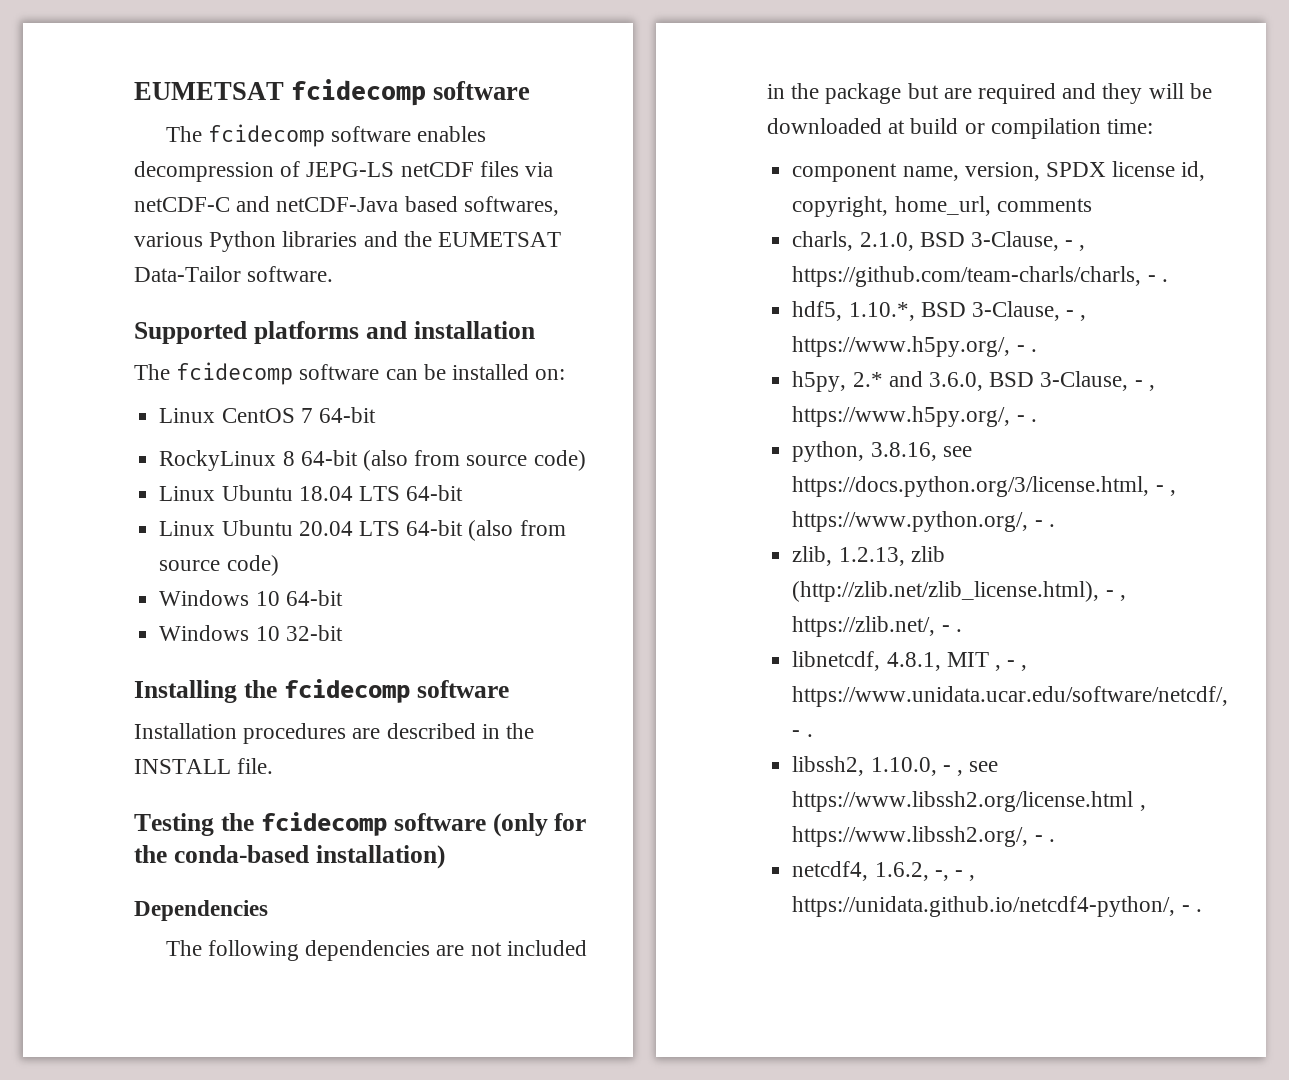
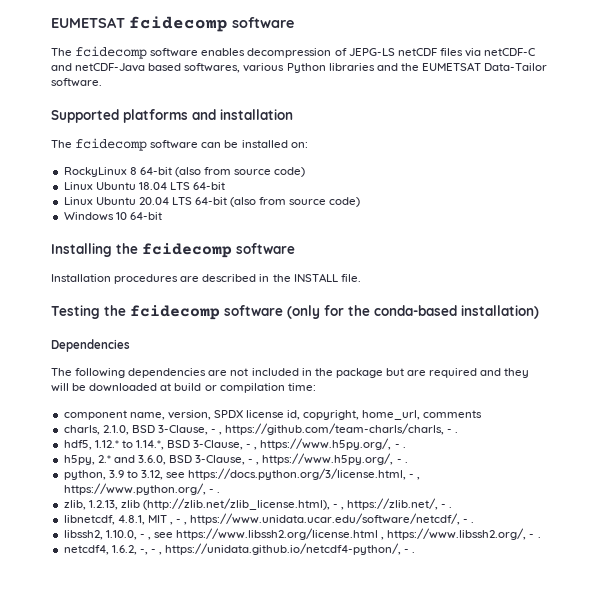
[159,407,376,423] // Linux CentOS 7 64-bit -> (308, 145) none
[159,625,343,641] // Windows 10 32-bit -> (162, 216) none
[848,302,915,321] 1.10.*, -> [94,440,164,450] 1.12.* to 1.14.*,
[870,442,937,461] 3.8.16, -> [108,470,163,480] 3.9 to 3.12,

